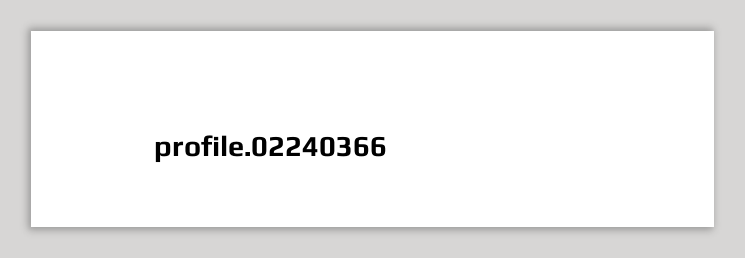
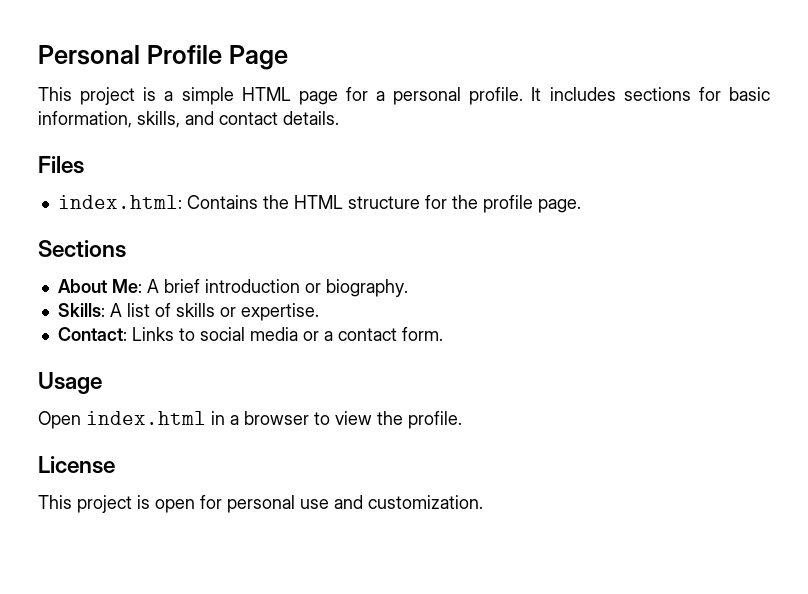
[154,135,387,163] profile.02240366 -> [38,45,288,70] [38,87,770,105] [38,111,339,128] [38,156,84,174] [57,195,581,213] [38,240,126,258] [57,279,408,297] [57,303,319,321] [57,327,443,341] [38,372,102,394] [38,411,462,429] [38,456,115,474] [38,495,483,513] Personal Profile Page // This project is a simple HTML page for a personal profile. It includes sections for basic information, skills, and contact details. // Files // index.html: Contains the HTML structure for the profile page. // Sections // About Me: A brief introduction or biography. // Skills: A list of skills or expertise. // Contact: Links to social media or a contact form. // Usage // Open index.html in a browser to view the profile. // License // This project is open for personal use and customization.

